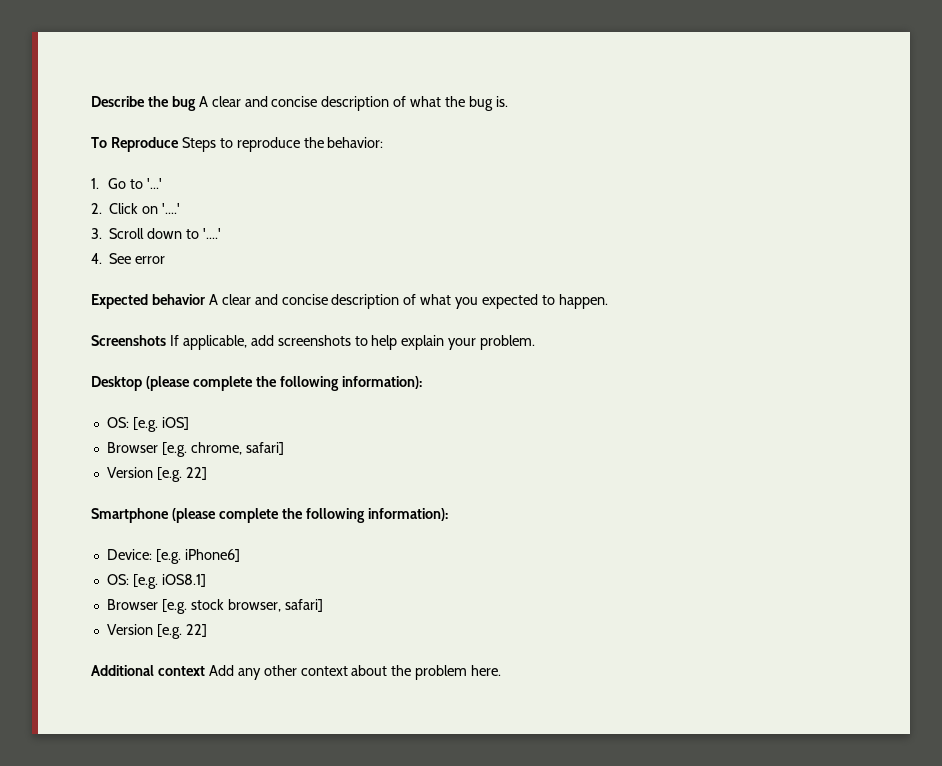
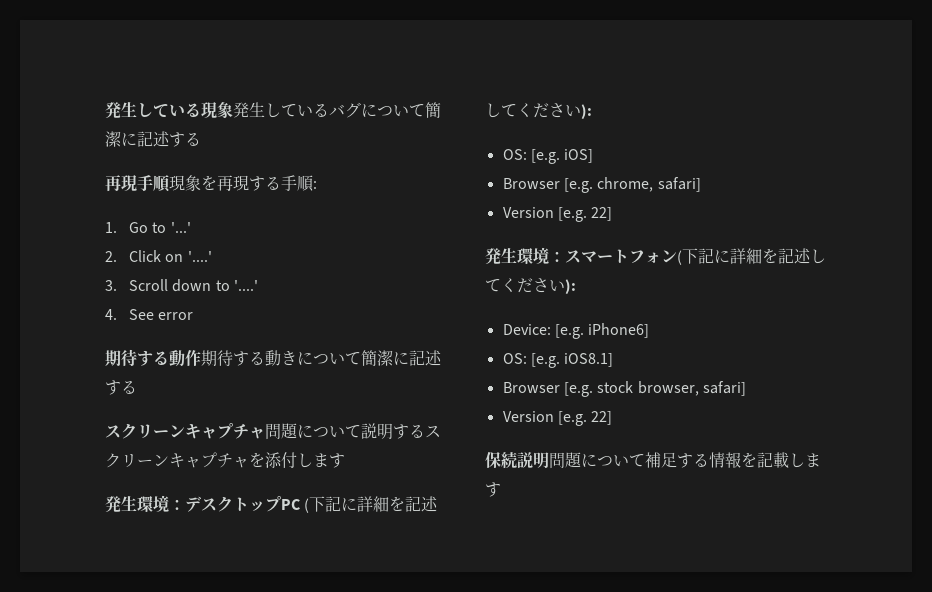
[91,96,508,111] [91,137,384,152] Describe the bug A clear and concise description of what the bug is. // To Reproduce Steps to reproduce the behavior: -> [105,101,441,119] [105,131,201,147] [105,175,317,192] 発生している現象発生しているバグについて簡潔に記述する // 再現手順現象を再現する手順:
[91,294,608,309] [91,335,536,350] [91,376,422,391] Expected behavior A clear and concise description of what you expected to happen. // Screenshots If applicable, add screenshots to help explain your problem. // Desktop (please complete the following information): -> [105,349,442,367] [105,380,137,395] [105,423,441,440] [105,452,345,469] [105,495,439,513] [485,103,592,119] 期待する動作期待する動きについて簡潔に記述する // スクリーンキャプチャ問題について説明するスクリーンキャプチャを添付します // 発生環境：デスクトップPC (下記に詳細を記述してください):
[91,508,448,523] Smartphone (please complete the following information): -> [485,247,826,265] [485,278,576,294] 発生環境：スマートフォン(下記に詳細を記述してください):
[91,665,502,680] Additional context Add any other context about the problem here. -> [485,451,821,469] [485,482,501,497] 保続説明問題について補足する情報を記載します

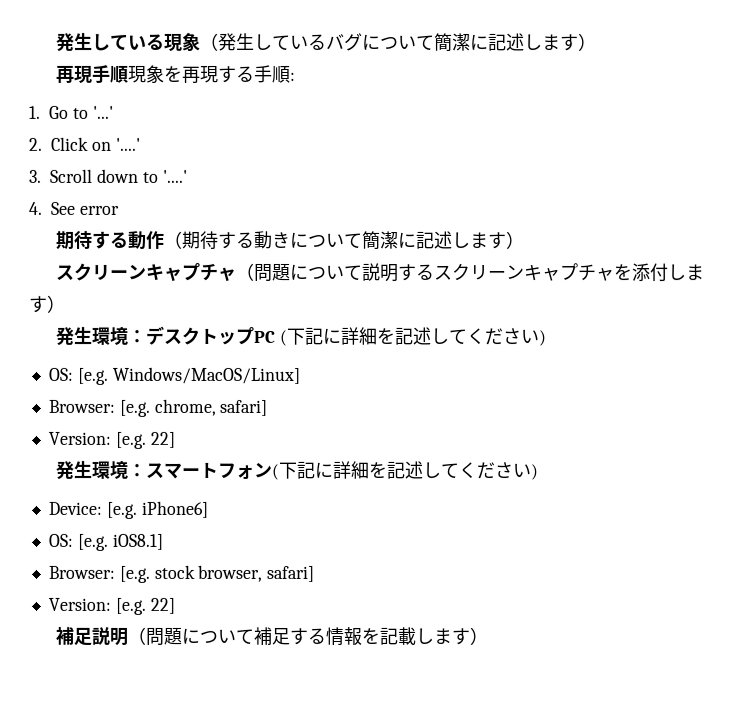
(233, 110) none -> [200,32,220,51] （
[169,132,201,147] する -> [524,33,598,52] します）
(201, 358) none -> [164,230,184,249] （
[105,380,137,395] [105,423,265,439] する // スクリーンキャプチャ -> [452,231,526,250] [56,262,256,281] します） // スクリーンキャプチャ（
(345, 460) none -> [47,294,66,313] ）
[581,104,592,119] [502,149,594,164] [502,178,560,189] ): // OS: [e.g. iOS] // Browser -> [539,330,548,347] [47,366,300,385] [47,399,115,413] ) // OS: [e.g. Windows/MacOS/Linux] // Browser:
[502,207,554,218] Version -> [47,431,111,445] Version:
[565,279,576,294] ): -> [530,464,539,481] )
[502,382,560,393] Browser -> [47,565,115,579] Browser:
[502,411,613,426] [485,451,549,469] Version [e.g. 22] // 保続説明 -> [47,597,175,615] [55,626,147,646] Version: [e.g. 22] // 補足説明（
(501, 489) none -> [469,627,489,646] ）

